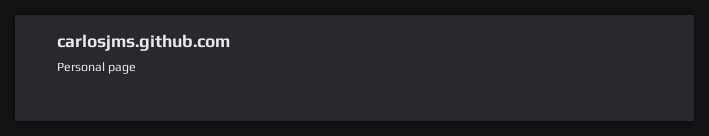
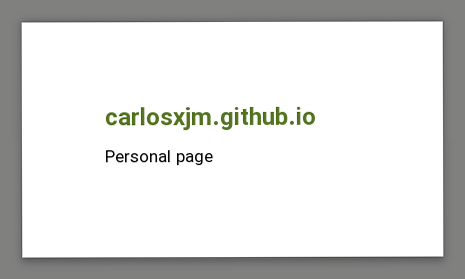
[57,34,230,51] carlosjms.github.com -> [104,106,316,131] carlosxjm.github.io

